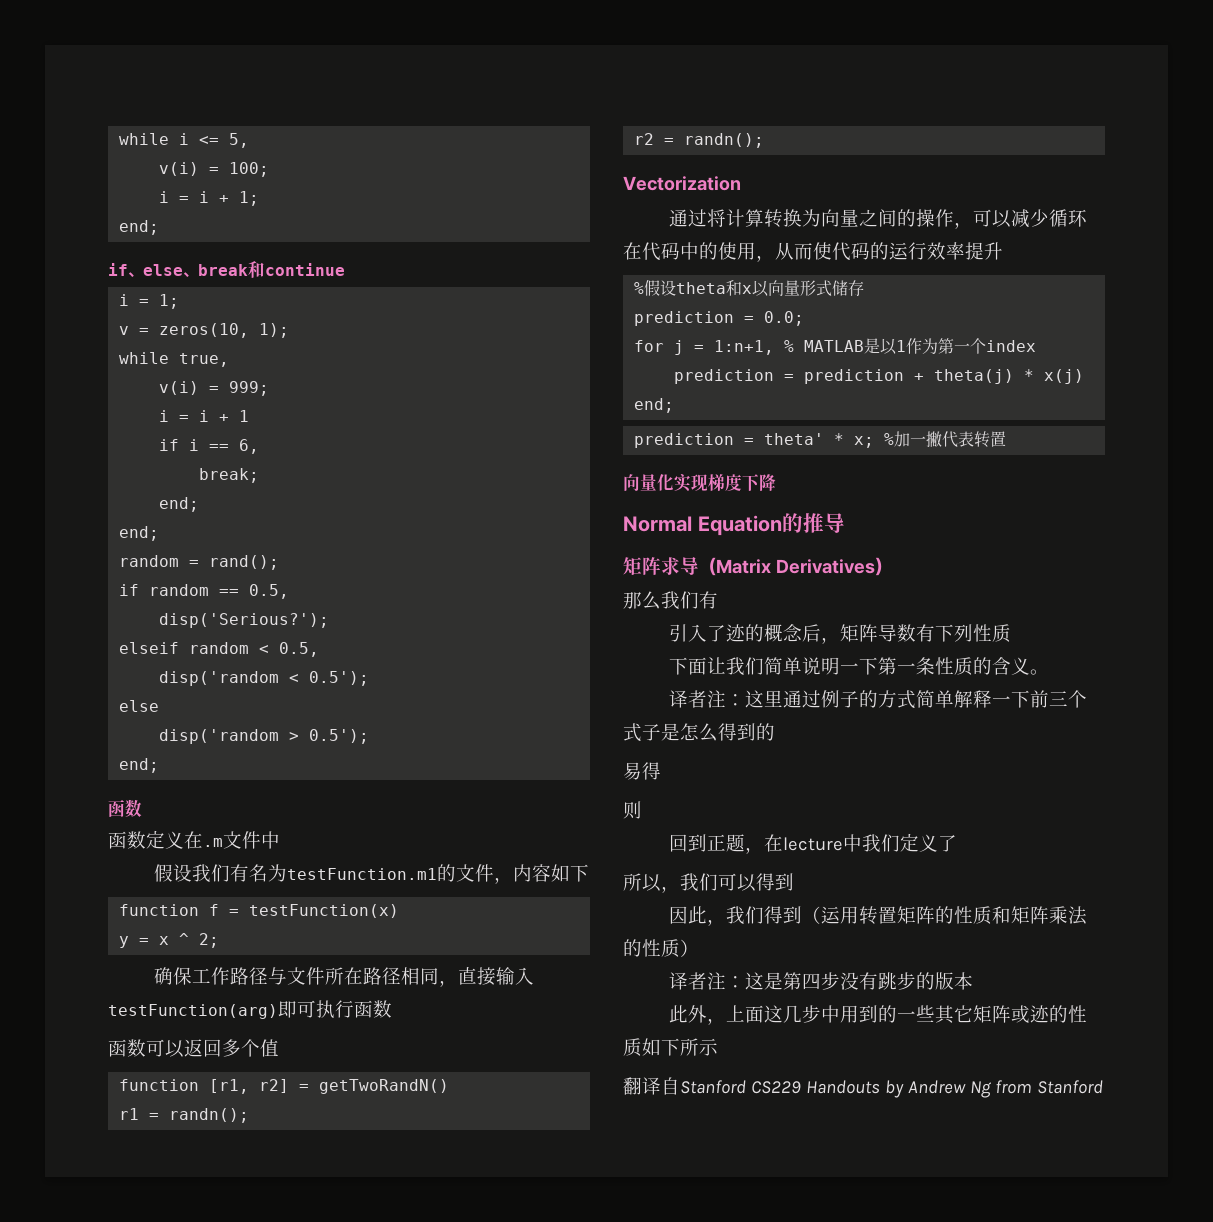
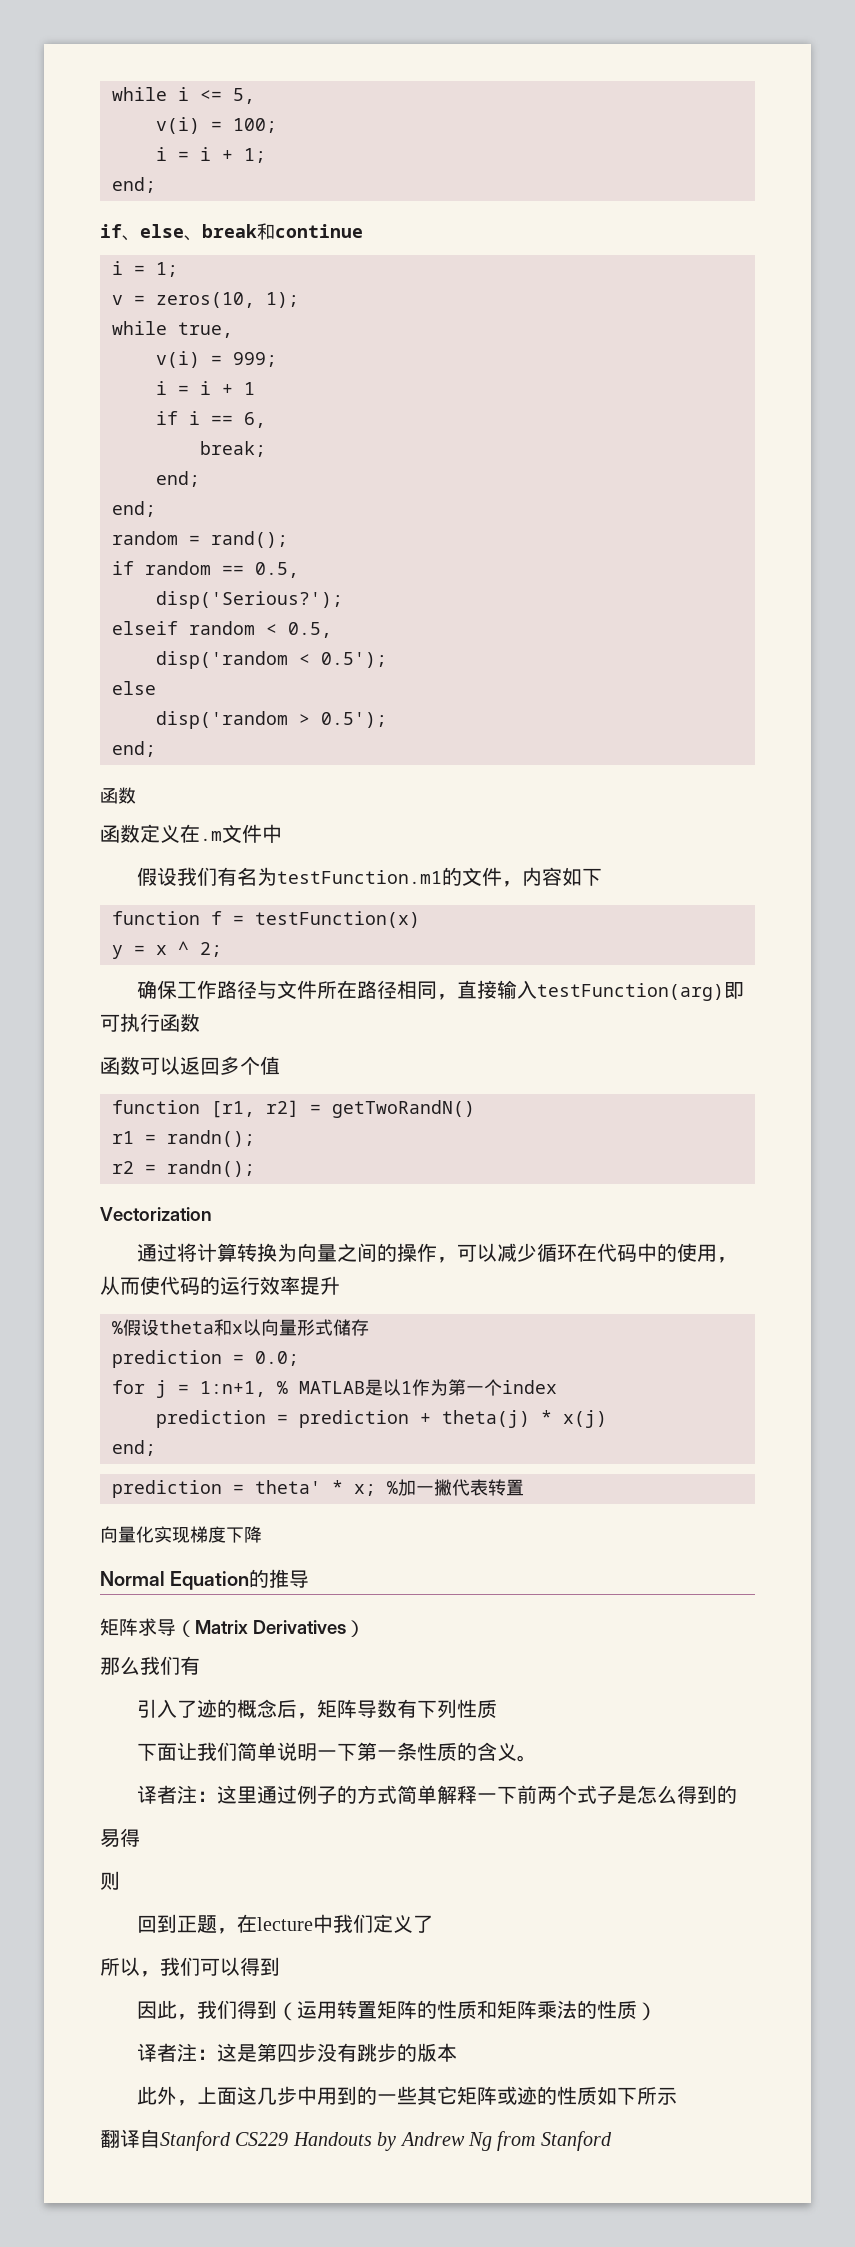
[1048,691,1068,706] 三 -> [537,1786,558,1804] 两

